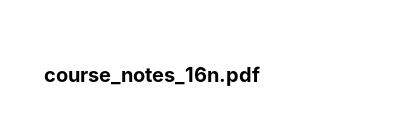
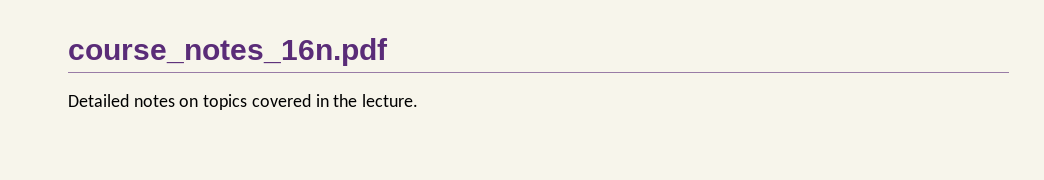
(260, 76) none -> [68,94,419,110] // Detailed notes on topics covered in the lecture.

